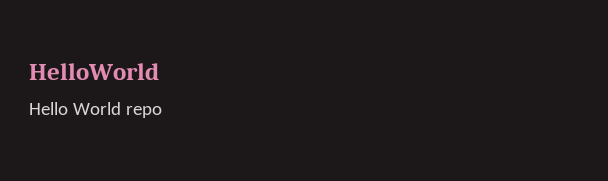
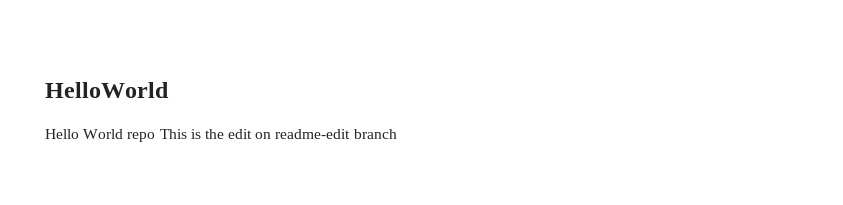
(162, 112) none -> [159,129,397,139] This is the edit on readme-edit branch

